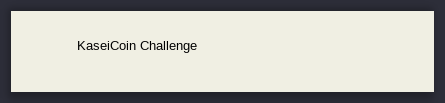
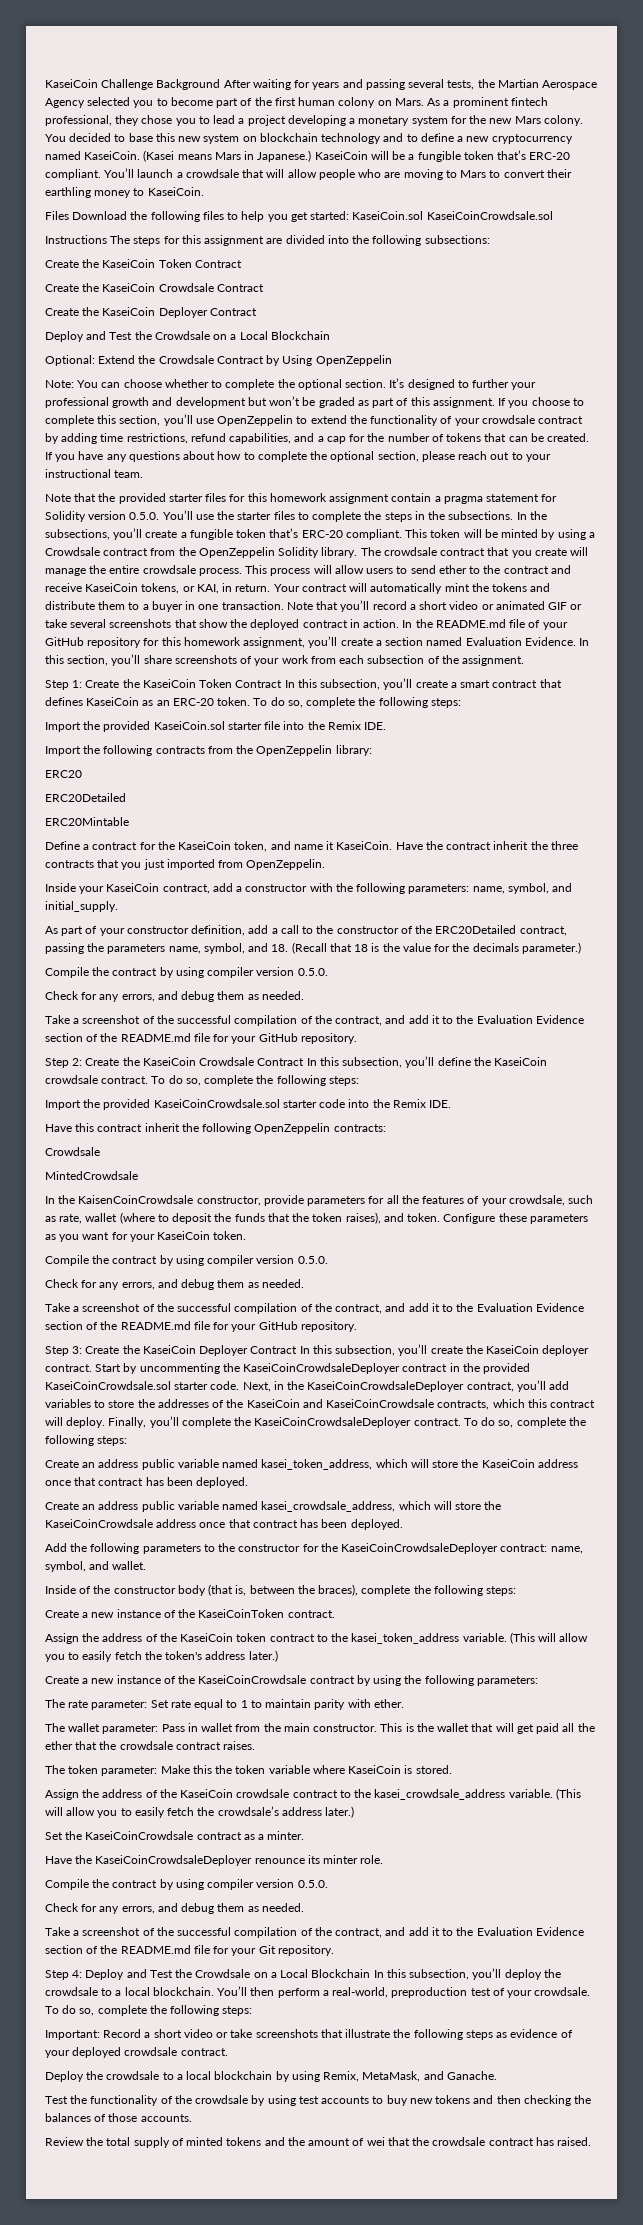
(197, 47) none -> [156,79,598,90] [45,97,548,108] [45,115,583,126] [45,133,573,144] [45,150,571,162] [45,168,572,180] [45,187,204,198] [45,211,553,222] [45,235,490,246] [45,259,242,268] [45,283,264,292] [45,307,257,318] [45,331,330,342] [45,355,392,366] [45,378,537,390] [45,396,584,408] [45,414,584,426] [45,433,590,444] [45,451,551,462] [45,469,144,478] [45,493,558,504] [45,510,547,522] [45,528,595,540] [45,547,589,558] [45,565,571,576] [45,583,551,594] [45,600,583,612] [45,619,568,630] [45,636,590,648] [45,654,525,666] [45,678,562,690] [45,697,461,708] [45,721,387,732] [45,745,372,756] [45,770,82,778] [45,793,126,802] [45,817,129,826] [45,841,578,852] [45,859,326,870] [45,883,573,894] [45,901,118,912] [45,925,567,936] [45,942,581,954] [45,967,328,978] [45,991,304,1002] [45,1015,584,1026] [45,1033,357,1044] [45,1056,548,1068] [45,1075,359,1086] [45,1099,452,1110] [45,1123,386,1134] [45,1147,100,1156] [45,1171,138,1180] [45,1195,594,1206] [45,1212,588,1224] [45,1231,247,1242] [45,1255,328,1266] [45,1279,304,1290] [45,1303,584,1314] [45,1321,357,1332] [45,1344,590,1356] [45,1363,531,1374] [45,1380,570,1392] [45,1399,596,1410] [45,1416,586,1428] [45,1435,128,1446] [45,1459,578,1470] [45,1477,249,1488] [45,1501,502,1512] [45,1519,403,1530] [45,1543,583,1554] [45,1561,147,1572] [45,1584,517,1596] [45,1609,335,1618] [45,1632,589,1644] [45,1650,278,1662] [45,1675,538,1686] [45,1699,404,1710] [45,1723,595,1734] [45,1741,256,1750] [45,1765,452,1776] [45,1788,581,1800] [45,1806,355,1818] [45,1831,305,1840] [45,1855,384,1866] [45,1879,328,1890] [45,1903,304,1914] [45,1927,584,1938] [45,1945,334,1956] [45,1968,561,1980] [45,1986,591,1998] [45,2005,253,2016] [45,2029,573,2040] [45,2047,228,2058] [45,2071,497,2082] [45,2095,592,2106] [45,2113,192,2122] [45,2137,592,2148] Background After waiting for years and passing several tests, the Martian Aerospace Agency selected you to become part of the first human colony on Mars. As a prominent fintech professional, they chose you to lead a project developing a monetary system for the new Mars colony. You decided to base this new system on blockchain technology and to define a new cryptocurrency named KaseiCoin. (Kasei means Mars in Japanese.) KaseiCoin will be a fungible token that’s ERC-20 compliant. You’ll launch a crowdsale that will allow people who are moving to Mars to convert their earthling money to KaseiCoin. // Files Download the following files to help you get started: KaseiCoin.sol KaseiCoinCrowdsale.sol // Instructions The steps for this assignment are divided into the following subsections: // Create the KaseiCoin Token Contract // Create the KaseiCoin Crowdsale Contract // Create the KaseiCoin Deployer Contract // Deploy and Test the Crowdsale on a Local Blockchain // Optional: Extend the Crowdsale Contract by Using OpenZeppelin // Note: You can choose whether to complete the optional section. It’s designed to further your professional growth and development but won’t be graded as part of this assignment. If you choose to complete this section, you’ll use OpenZeppelin to extend the functionality of your crowdsale contract by adding time restrictions, refund capabilities, and a cap for the number of tokens that can be created. If you have any questions about how to complete the optional section, please reach out to your instructional team. // Note that the provided starter files for this homework assignment contain a pragma statement for Solidity version 0.5.0. You’ll use the starter files to complete the steps in the subsections. In the subsections, you’ll create a fungible token that’s ERC-20 compliant. This token will be minted by using a Crowdsale contract from the OpenZeppelin Solidity library. The crowdsale contract that you create will manage the entire crowdsale process. This process will allow users to send ether to the contract and receive KaseiCoin tokens, or KAI, in return. Your contract will automatically mint the tokens and distribute them to a buyer in one transaction. Note that you’ll record a short video or animated GIF or take several screenshots that show the deployed contract in action. In the README.md file of your GitHub repository for this homework assignment, you’ll create a section named Evaluation Evidence. In this section, you’ll share screenshots of your work from each subsection of the assignment. // Step 1: Create the KaseiCoin Token Contract In this subsection, you’ll create a smart contract that defines KaseiCoin as an ERC-20 token. To do so, complete the following steps: // Import the provided KaseiCoin.sol starter file into the Remix IDE. // Import the following contracts from the OpenZeppelin library: // ERC20 // ERC20Detailed // ERC20Mintable // Define a contract for the KaseiCoin token, and name it KaseiCoin. Have the contract inherit the three contracts that you just imported from OpenZeppelin. // Inside your KaseiCoin contract, add a constructor with the following parameters: name, symbol, and initial_supply. // As part of your constructor definition, add a call to the constructor of the ERC20Detailed contract, passing the parameters name, symbol, and 18. (Recall that 18 is the value for the decimals parameter.) // Compile the contract by using compiler version 0.5.0. // Check for any errors, and debug them as needed. // Take a screenshot of the successful compilation of the contract, and add it to the Evaluation Evidence section of the README.md file for your GitHub repository. // Step 2: Create the KaseiCoin Crowdsale Contract In this subsection, you’ll define the KaseiCoin crowdsale contract. To do so, complete the following steps: // Import the provided KaseiCoinCrowdsale.sol starter code into the Remix IDE. // Have this contract inherit the following OpenZeppelin contracts: // Crowdsale // MintedCrowdsale // In the KaisenCoinCrowdsale constructor, provide parameters for all the features of your crowdsale, such as rate, wallet (where to deposit the funds that the token raises), and token. Configure these parameters as you want for your KaseiCoin token. // Compile the contract by using compiler version 0.5.0. // Check for any errors, and debug them as needed. // Take a screenshot of the successful compilation of the contract, and add it to the Evaluation Evidence section of the README.md file for your GitHub repository. // Step 3: Create the KaseiCoin Deployer Contract In this subsection, you’ll create the KaseiCoin deployer contract. Start by uncommenting the KaseiCoinCrowdsaleDeployer contract in the provided KaseiCoinCrowdsale.sol starter code. Next, in the KaseiCoinCrowdsaleDeployer contract, you’ll add variables to store the addresses of the KaseiCoin and KaseiCoinCrowdsale contracts, which this contract will deploy. Finally, you’ll complete the KaseiCoinCrowdsaleDeployer contract. To do so, complete the following steps: // Create an address public variable named kasei_token_address, which will store the KaseiCoin address once that contract has been deployed. // Create an address public variable named kasei_crowdsale_address, which will store the KaseiCoinCrowdsale address once that contract has been deployed. // Add the following parameters to the constructor for the KaseiCoinCrowdsaleDeployer contract: name, symbol, and wallet. // Inside of the constructor body (that is, between the braces), complete the following steps: // Create a new instance of the KaseiCoinToken contract. // Assign the address of the KaseiCoin token contract to the kasei_token_address variable. (This will allow you to easily fetch the token's address later.) // Create a new instance of the KaseiCoinCrowdsale contract by using the following parameters: // The rate parameter: Set rate equal to 1 to maintain parity with ether. // The wallet parameter: Pass in wallet from the main constructor. This is the wallet that will get paid all the ether that the crowdsale contract raises. // The token parameter: Make this the token variable where KaseiCoin is stored. // Assign the address of the KaseiCoin crowdsale contract to the kasei_crowdsale_address variable. (This will allow you to easily fetch the crowdsale’s address later.) // Set the KaseiCoinCrowdsale contract as a minter. // Have the KaseiCoinCrowdsaleDeployer renounce its minter role. // Compile the contract by using compiler version 0.5.0. // Check for any errors, and debug them as needed. // Take a screenshot of the successful compilation of the contract, and add it to the Evaluation Evidence section of the README.md file for your Git repository. // Step 4: Deploy and Test the Crowdsale on a Local Blockchain In this subsection, you’ll deploy the crowdsale to a local blockchain. You’ll then perform a real-world, preproduction test of your crowdsale. To do so, complete the following steps: // Important: Record a short video or take screenshots that illustrate the following steps as evidence of your deployed crowdsale contract. // Deploy the crowdsale to a local blockchain by using Remix, MetaMask, and Ganache. // Test the functionality of the crowdsale by using test accounts to buy new tokens and then checking the balances of those accounts. // Review the total supply of minted tokens and the amount of wei that the crowdsale contract has raised.

